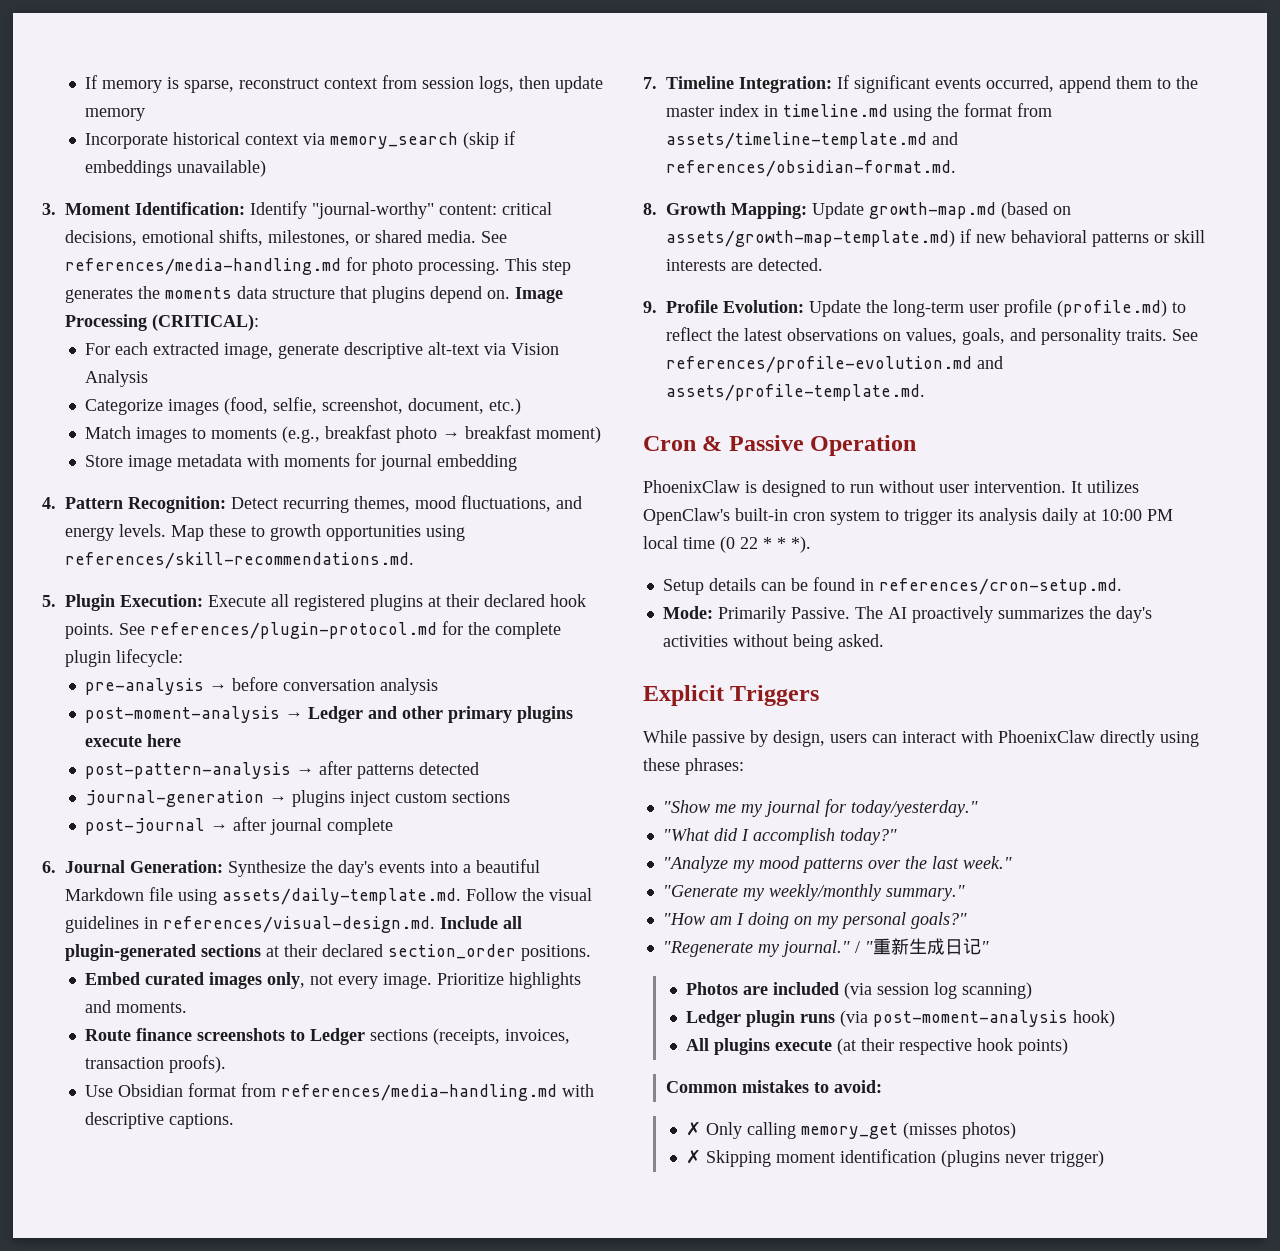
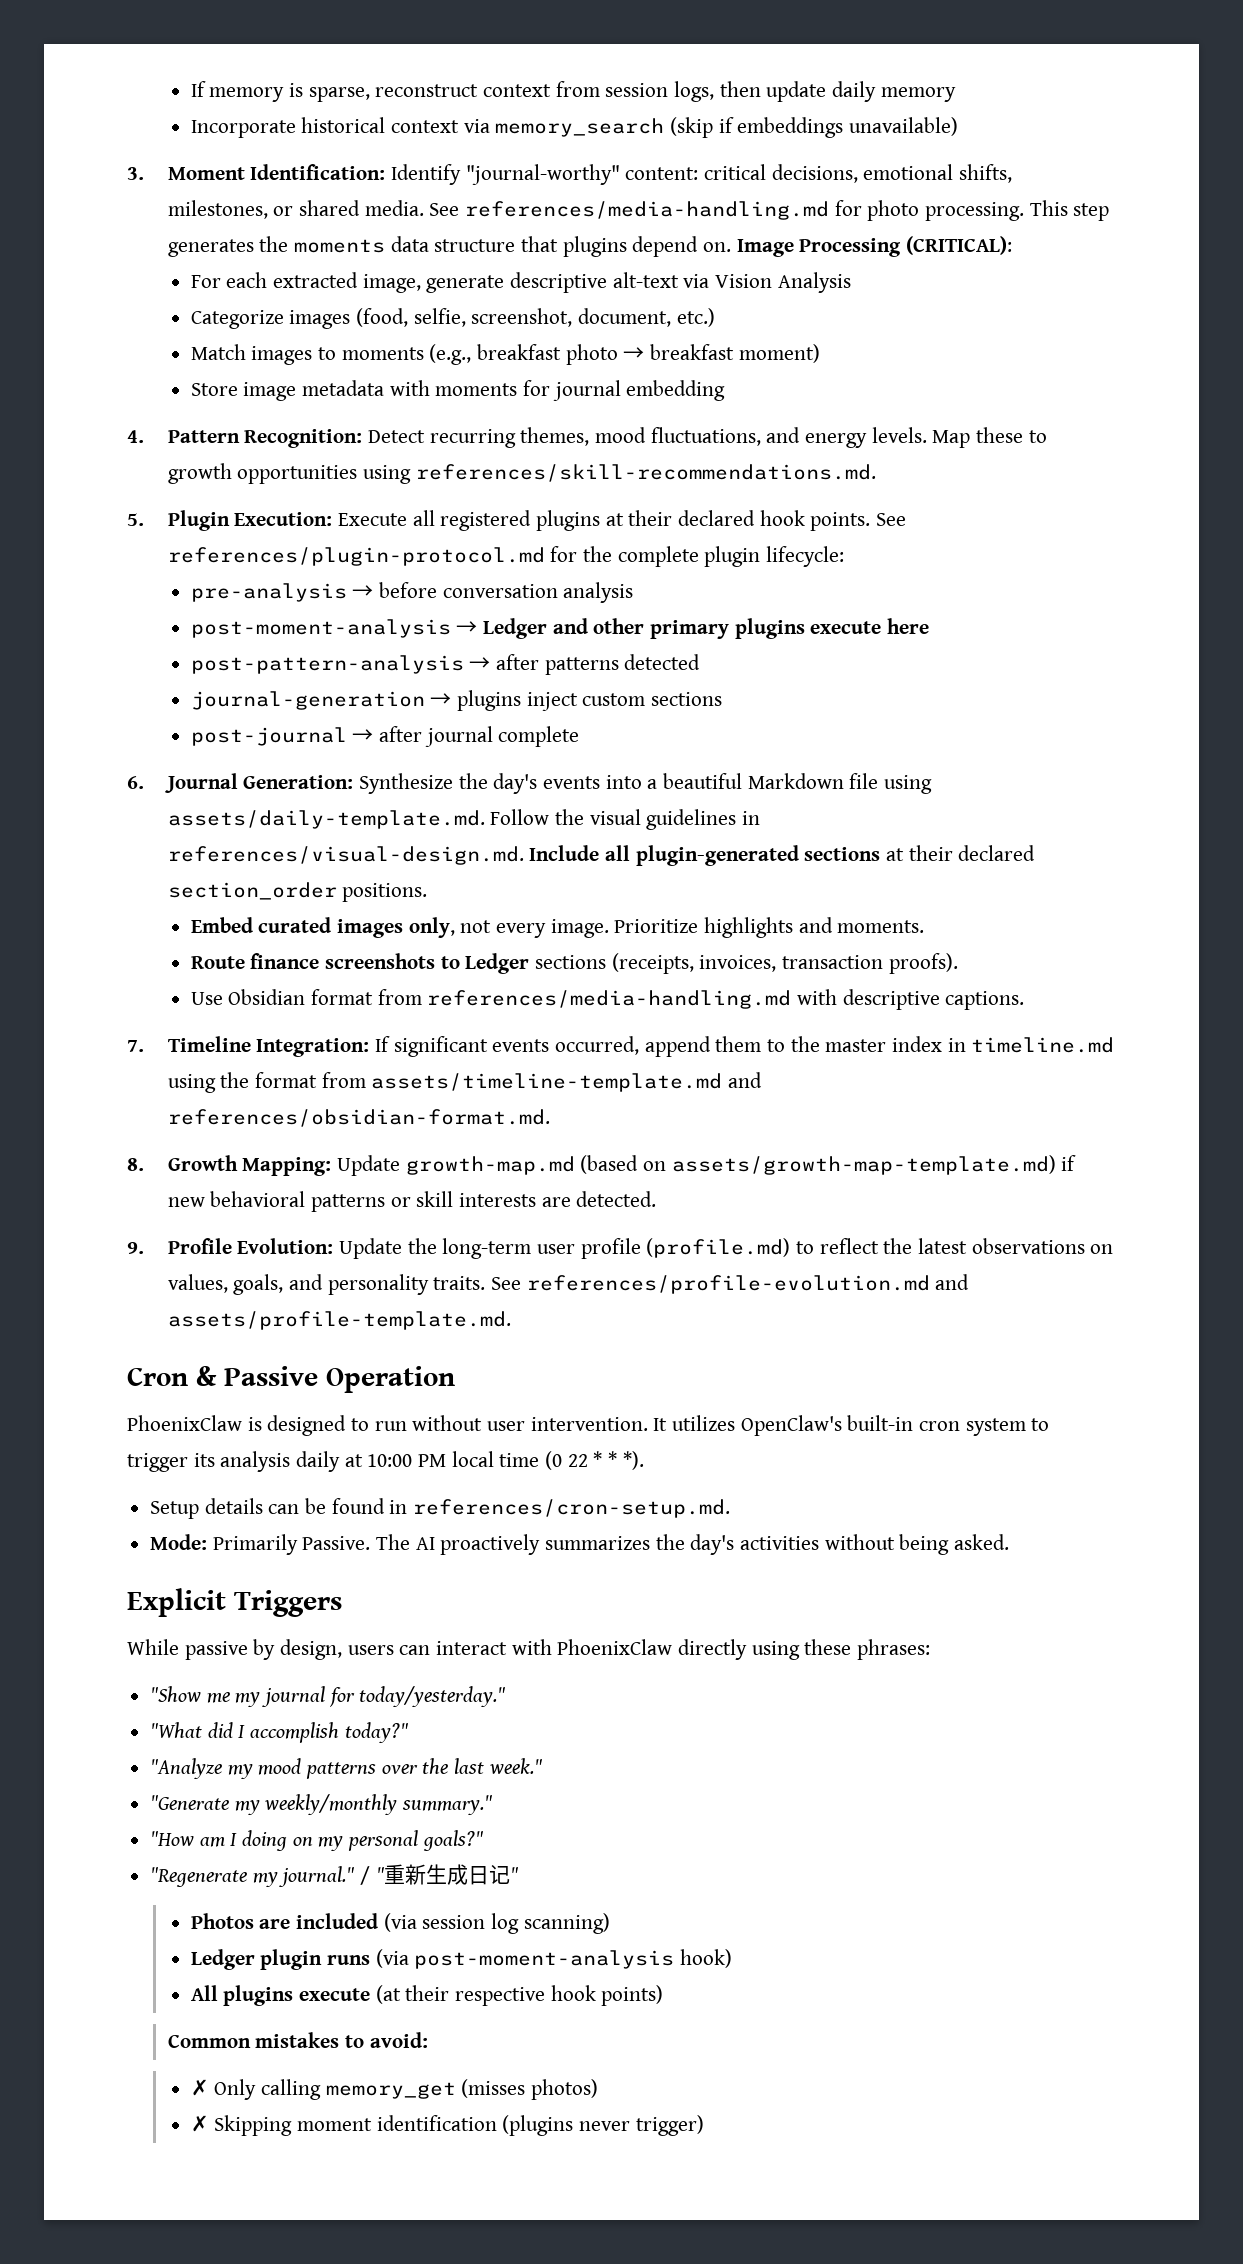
(603, 84) none -> [832,81,877,102] daily

